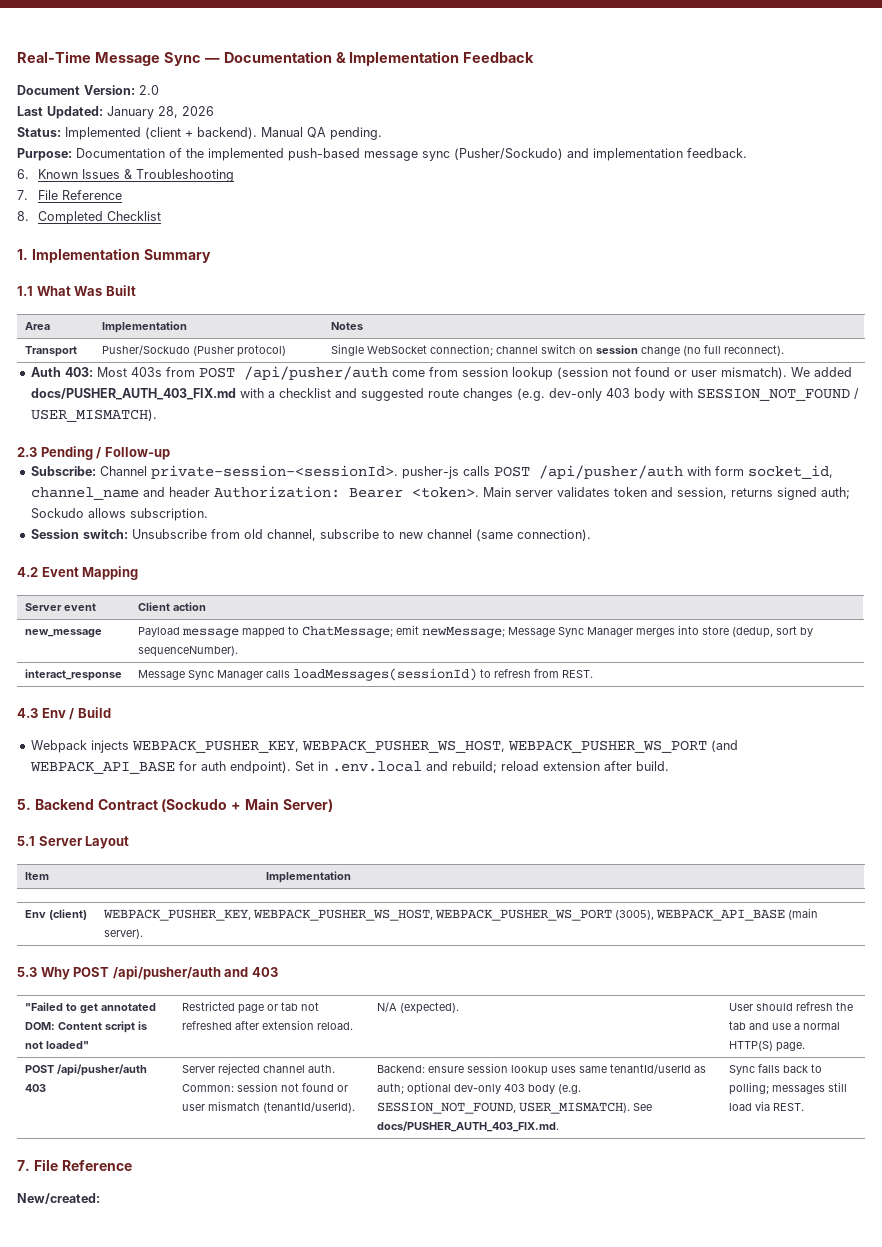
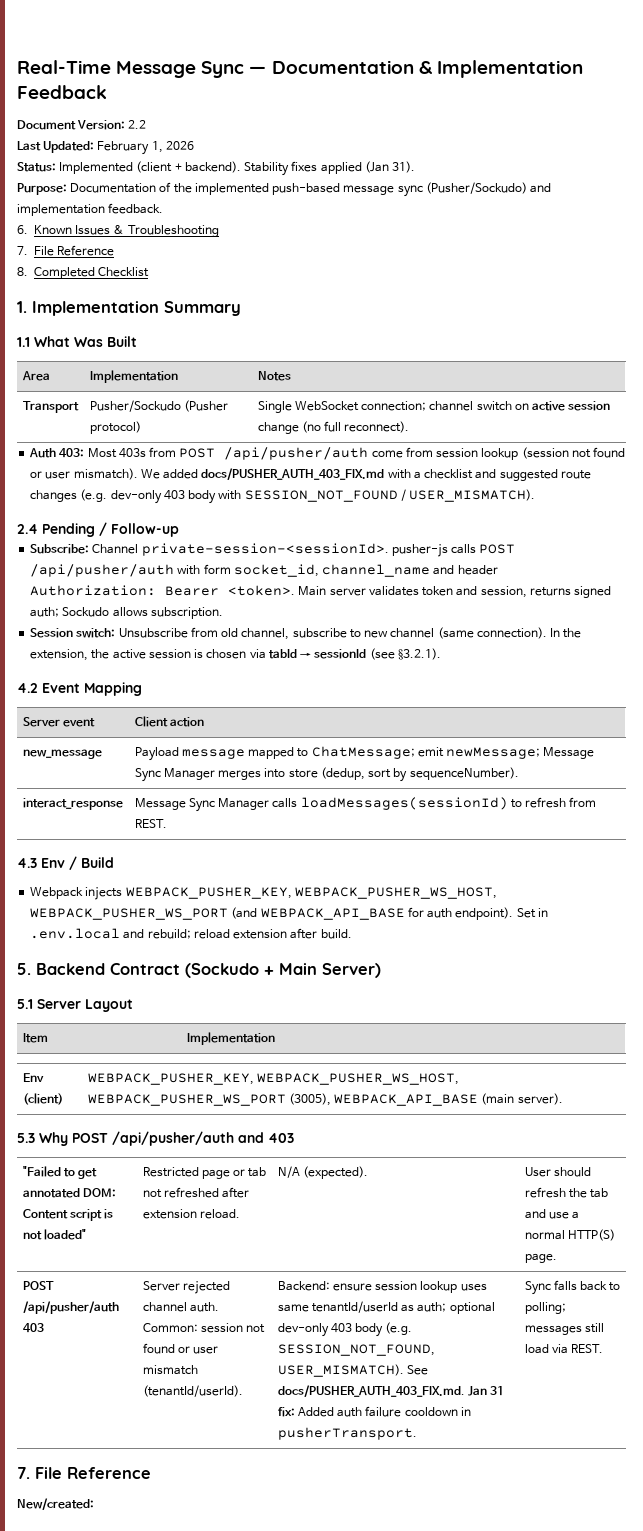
[139,85,159,95] 2.0 -> [128,120,147,129] 2.2
[107,106,178,119] January 28, -> [97,141,163,155] February 1,
[261,127,382,140] Manual QA pending. -> [244,161,416,176] Stability fixes applied (Jan 31).
(593, 350) none -> [532,401,566,411] active
[17,447,37,457] 2.3 -> [17,524,38,534] 2.4
(591, 535) none -> [550,628,582,638] [30,648,441,661] In the extension, the active session is chosen via tabId → sessionId (see §3.2.1).
(559, 1126) none -> [467,1386,505,1396] [277,1406,471,1417] [277,1427,417,1440] Jan 31 fix: Added auth failure cooldown in pusherTransport.

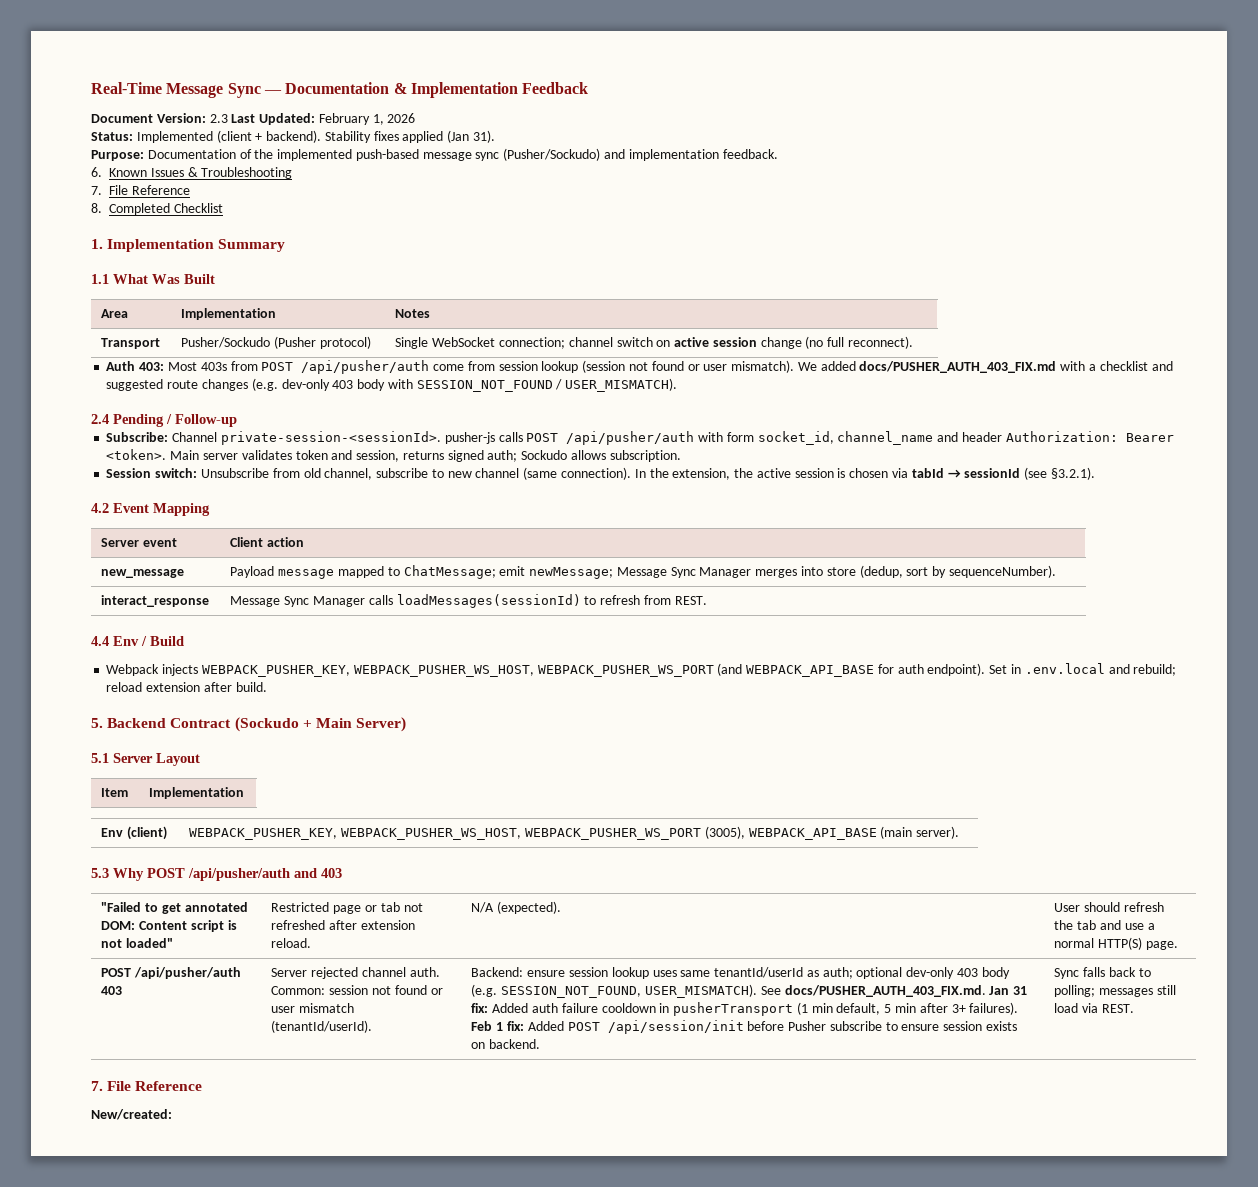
[128,120,147,129] 2.2 // -> [209,114,228,123] 2.3
[17,858,37,868] 4.3 -> [91,636,109,646] 4.4
[277,1427,417,1440] pusherTransport. -> [673,1002,1019,1016] [471,1020,1017,1034] [471,1039,541,1049] pusherTransport (1 min default, 5 min after 3+ failures). Feb 1 fix: Added POST /api/session/init before Pusher subscribe to ensure session exists on backend.

